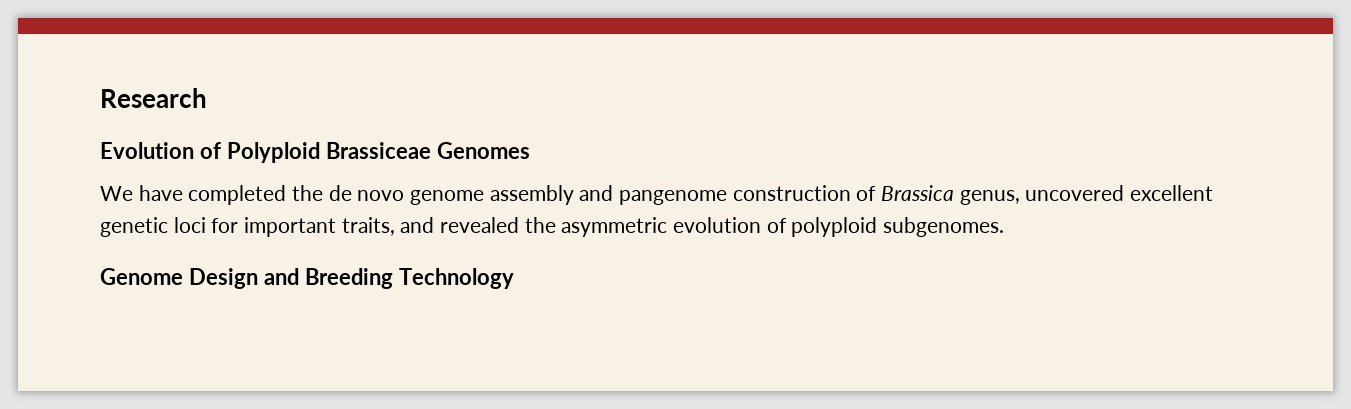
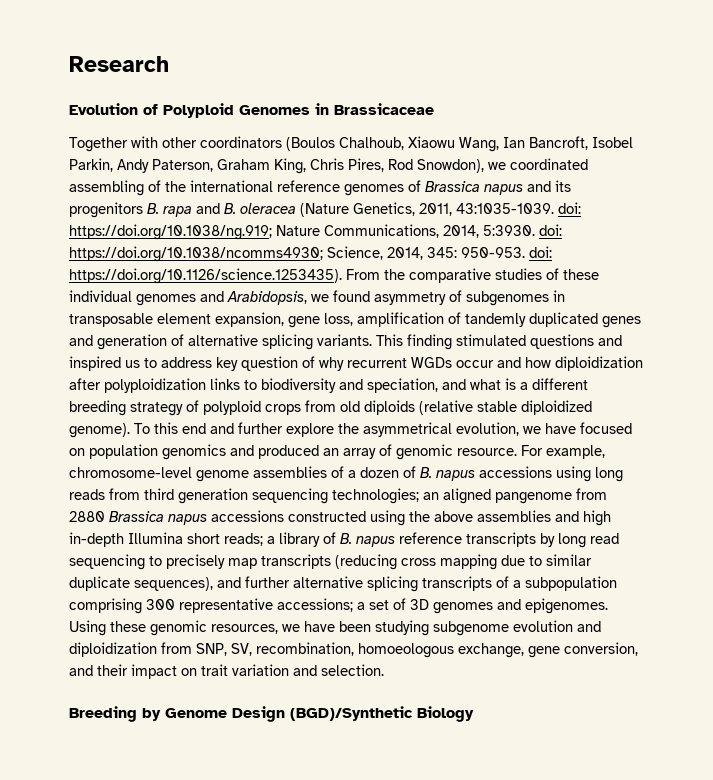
[325,142,431,159] Brassiceae -> (234, 110) none
[100,185,1214,205] [100,217,1005,237] [100,268,514,289] // We have completed the de novo genome assembly and pangenome construction of Brassica genus, uncovered excellent genetic loci for important traits, and revealed the asymmetric evolution of polyploid subgenomes. // Genome Design and Breeding Technology -> [315,103,434,115] [69,136,633,152] [69,158,588,174] [69,180,571,196] [69,202,581,218] [69,224,562,240] [69,246,552,262] [69,268,599,284] [69,290,565,306] [69,312,641,328] [69,334,622,350] [69,356,643,371] [69,378,588,393] [69,400,592,416] [69,422,632,438] [69,444,605,460] [69,466,623,482] [69,488,607,504] [69,510,611,526] [69,532,619,548] [69,554,592,570] [69,576,617,592] [69,598,608,614] [69,620,601,636] [69,642,638,658] [69,664,384,679] [69,706,474,722] in Brassicaceae // Together with other coordinators (Boulos Chalhoub, Xiaowu Wang, Ian Bancroft, Isobel Parkin, Andy Paterson, Graham King, Chris Pires, Rod Snowdon), we coordinated assembling of the international reference genomes of Brassica napus and its progenitors B. rapa and B. oleracea (Nature Genetics, 2011, 43:1035-1039. doi: https://doi.org/10.1038/ng.919; Nature Communications, 2014, 5:3930. doi: https://doi.org/10.1038/ncomms4930; Science, 2014, 345: 950-953. doi: https://doi.org/10.1126/science.1253435). From the comparative studies of these individual genomes and Arabidopsis, we found asymmetry of subgenomes in transposable element expansion, gene loss, amplification of tandemly duplicated genes and generation of alternative splicing variants. This finding stimulated questions and inspired us to address key question of why recurrent WGDs occur and how diploidization after polyploidization links to biodiversity and speciation, and what is a different breeding strategy of polyploid crops from old diploids (relative stable diploidized genome). To this end and further explore the asymmetrical evolution, we have focused on population genomics and produced an array of genomic resource. For example, chromosome-level genome assemblies of a dozen of B. napus accessions using long reads from third generation sequencing technologies; an aligned pangenome from 2880 Brassica napus accessions constructed using the above assemblies and high in-depth Illumina short reads; a library of B. napus reference transcripts by long read sequencing to precisely map transcripts (reducing cross mapping due to similar duplicate sequences), and further alternative splicing transcripts of a subpopulation comprising 300 representative accessions; a set of 3D genomes and epigenomes. Using these genomic resources, we have been studying subgenome evolution and diploidization from SNP, SV, recombination, homoeologous exchange, gene conversion, and their impact on trait variation and selection. // Breeding by Genome Design (BGD)/Synthetic Biology

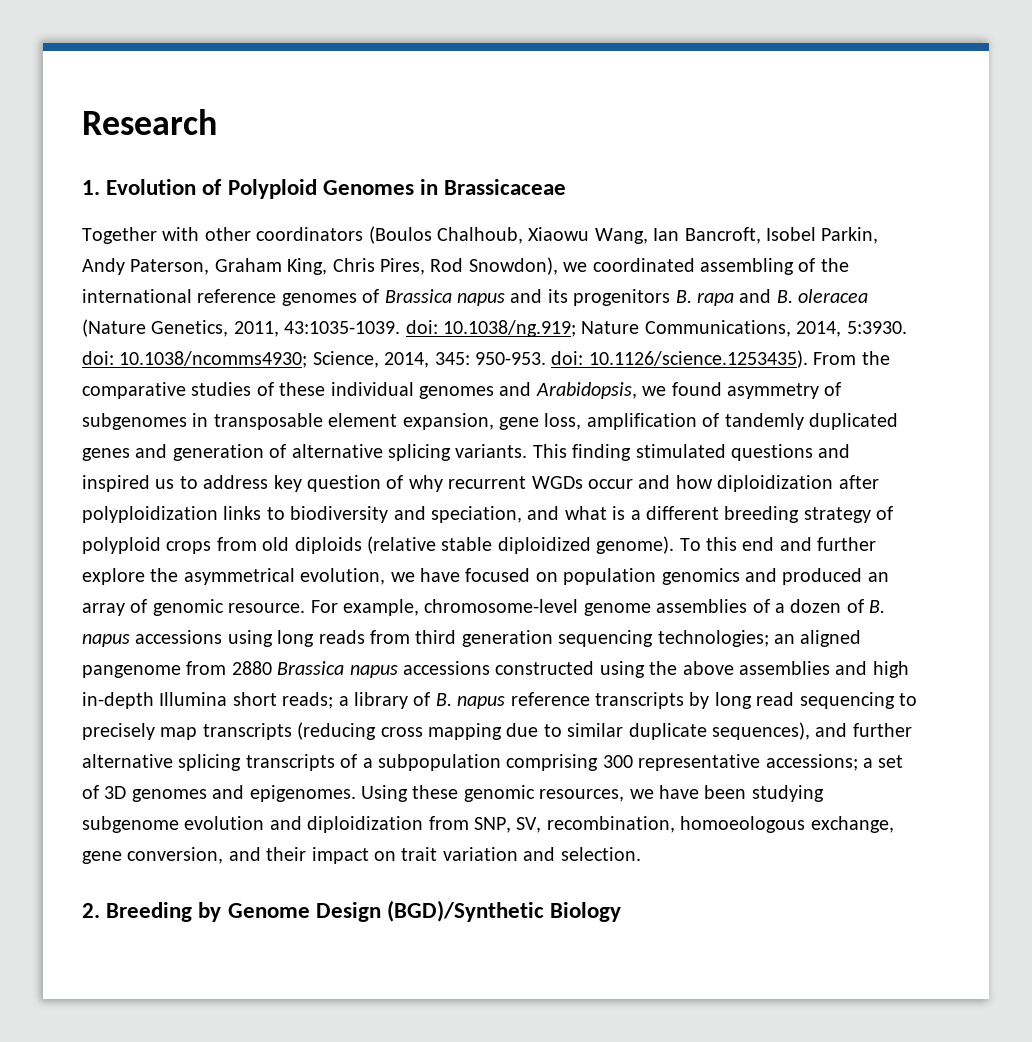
(169, 64) none -> [82,180,100,195] 1.
[69,224,272,240] https://doi.org/10.1038/ng.919; -> [443,320,576,337] 10.1038/ng.919;
[69,246,323,262] https://doi.org/10.1038/ncomms4930; -> [119,351,308,368] 10.1038/ncomms4930;
[69,268,342,284] https://doi.org/10.1126/science.1253435). -> [588,350,808,368] 10.1126/science.1253435).
(384, 670) none -> [82,903,100,918] 2.

